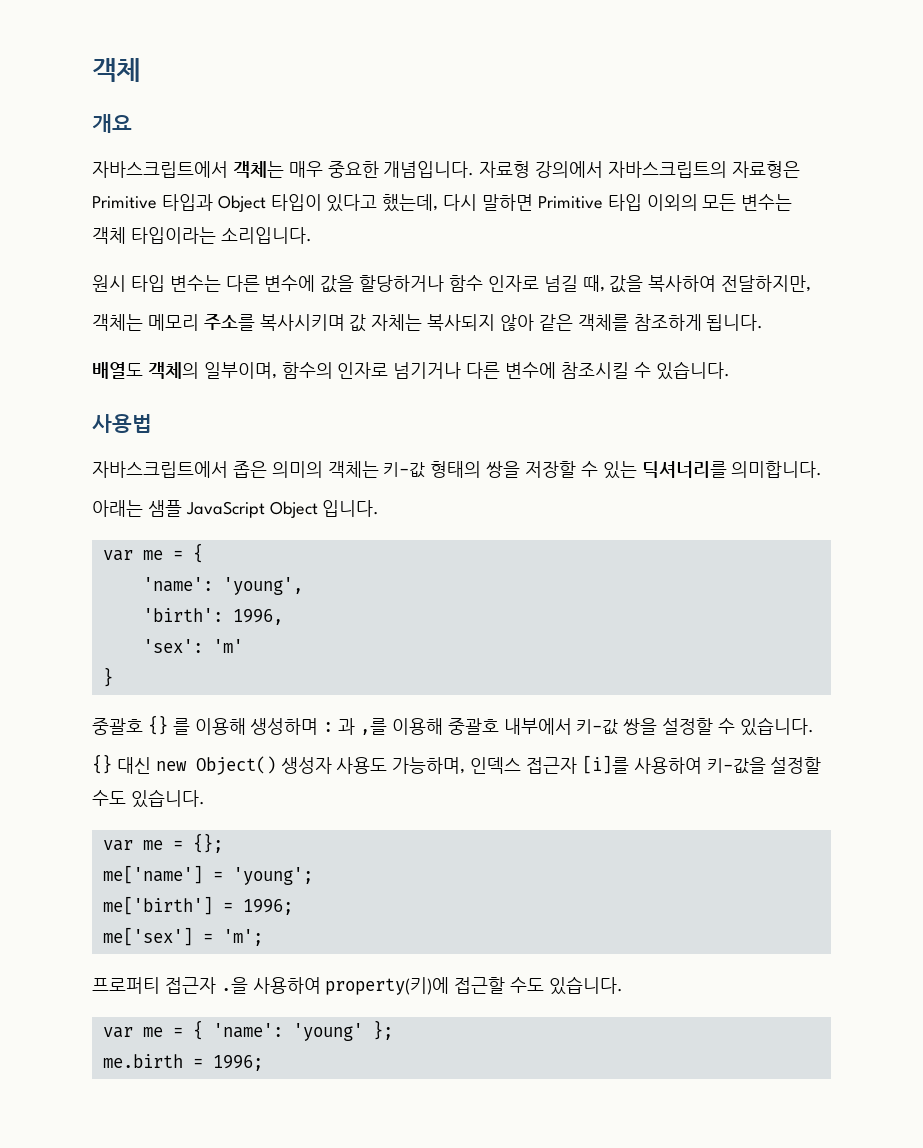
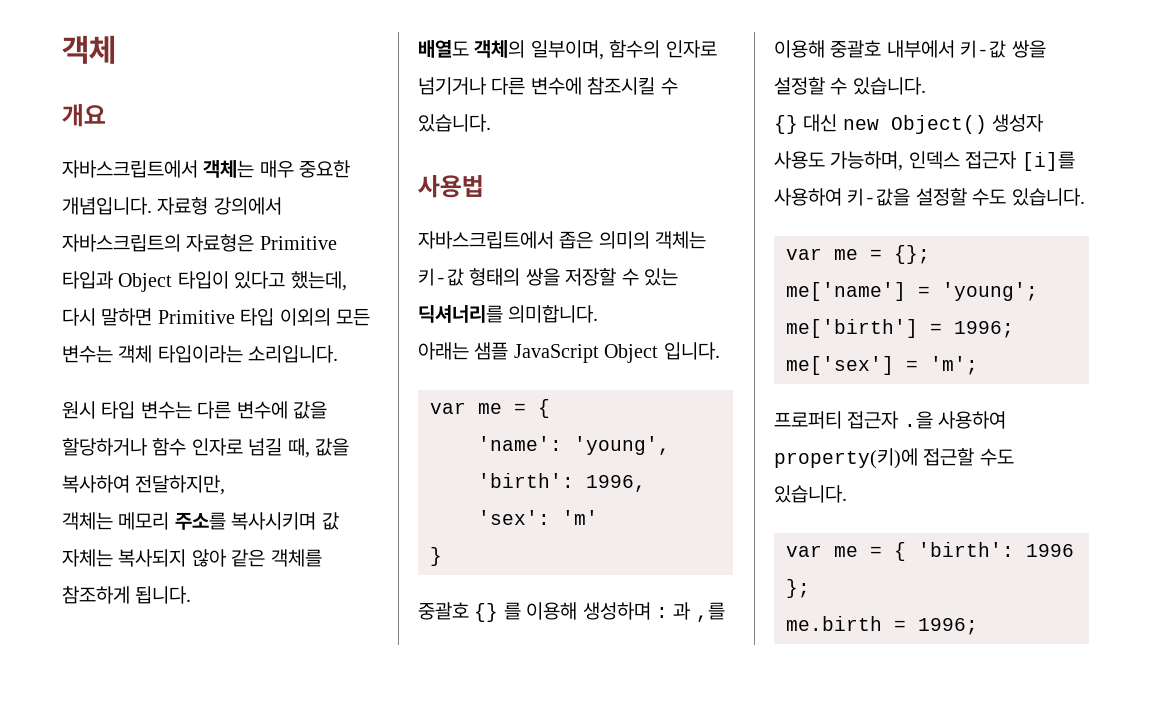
[212,1023,363,1041] 'name': 'young' -> [918,542,1074,557] 'birth': 1996

